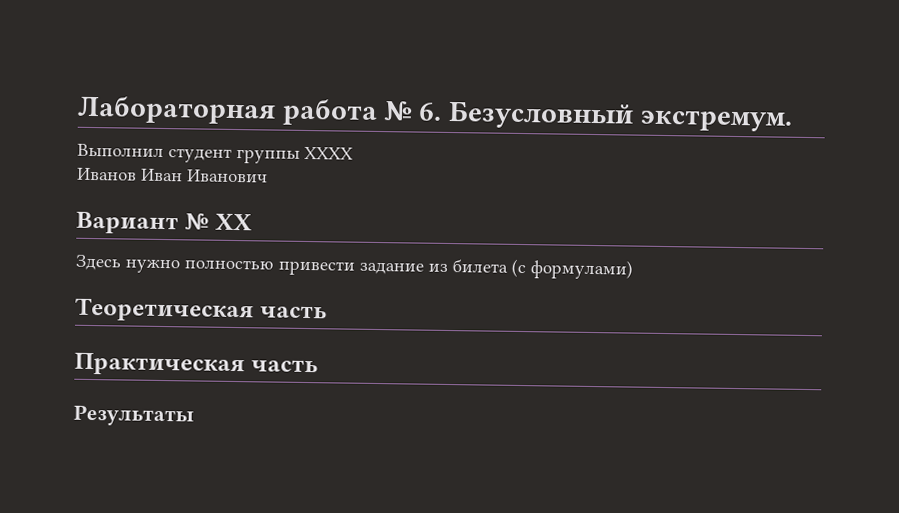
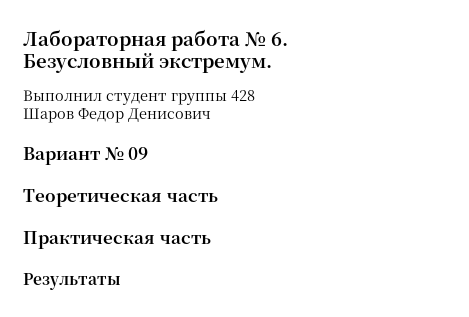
[304,146,353,160] [77,167,268,183] [76,211,252,235] [75,254,633,280] XXXX // Иванов Иван Иванович // Вариант № XX // Здесь нужно полностью привести задание из билета (с формулами) -> [231,90,255,102] [23,108,211,123] [23,147,149,165] 428 // Шаров Федор Денисович // Вариант № 09

